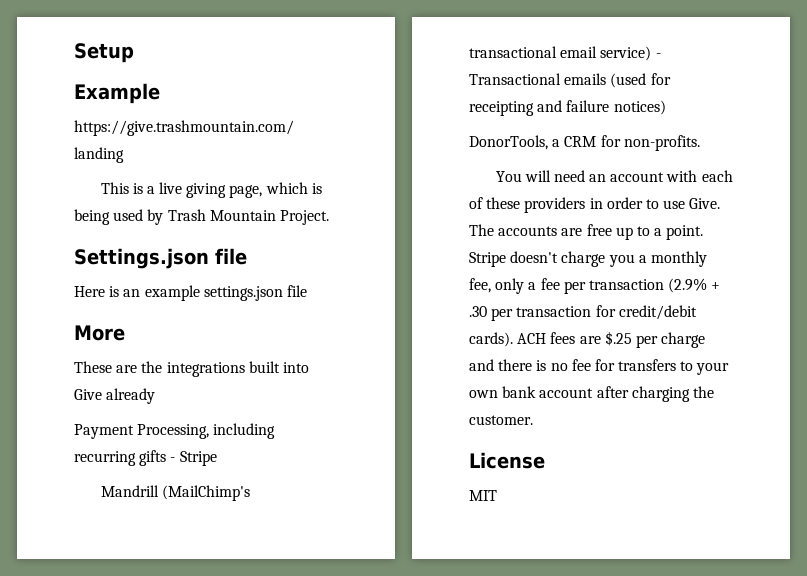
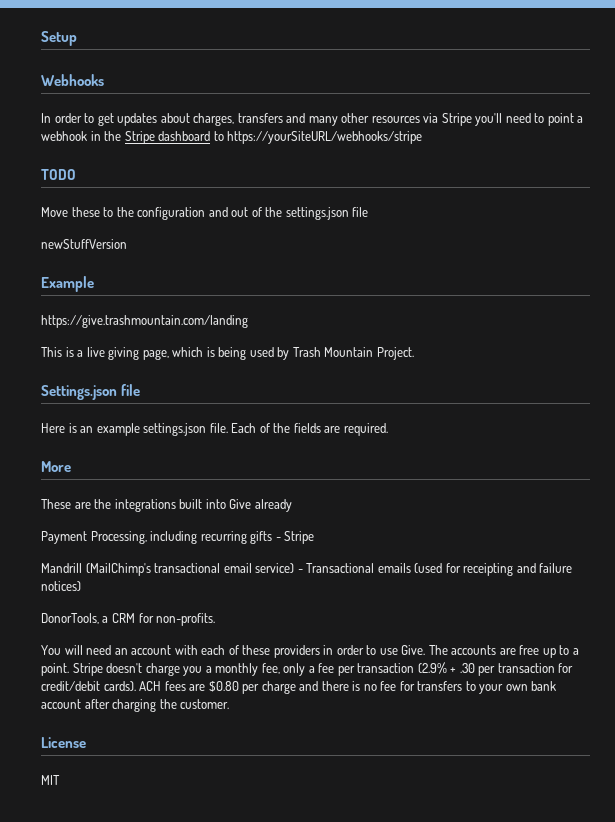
(134, 53) none -> [41,74,104,86] [41,113,584,126] [41,131,423,144] [41,169,76,180] [41,207,369,220] [41,239,127,249] // Webhooks // In order to get updates about charges, transfers and many other resources via Stripe you'll need to point a webhook in the Stripe dashboard to https://yourSiteURL/webhooks/stripe // TODO // Move these to the configuration and out of the settings.json file // newStuffVersion
[286,285,307,297] file -> [209,423,388,436] file. Each of the fields are required.
[604,331,632,346] $.25 -> [208,681,239,692] $0.80

